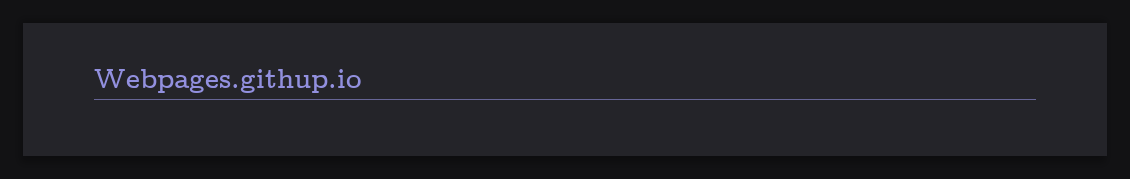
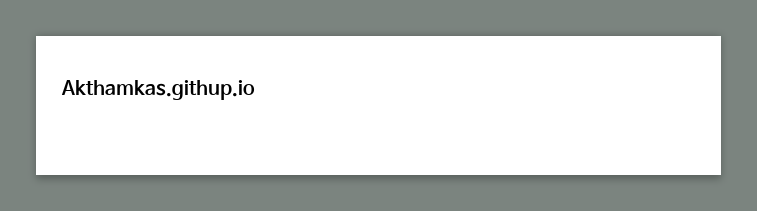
[94,69,362,93] Webpages.githup.io -> [61,80,255,100] Akthamkas.githup.io

